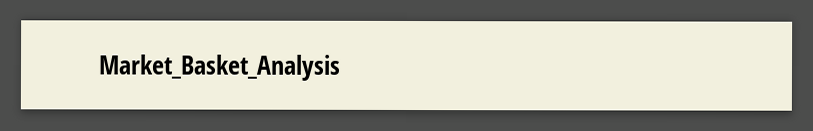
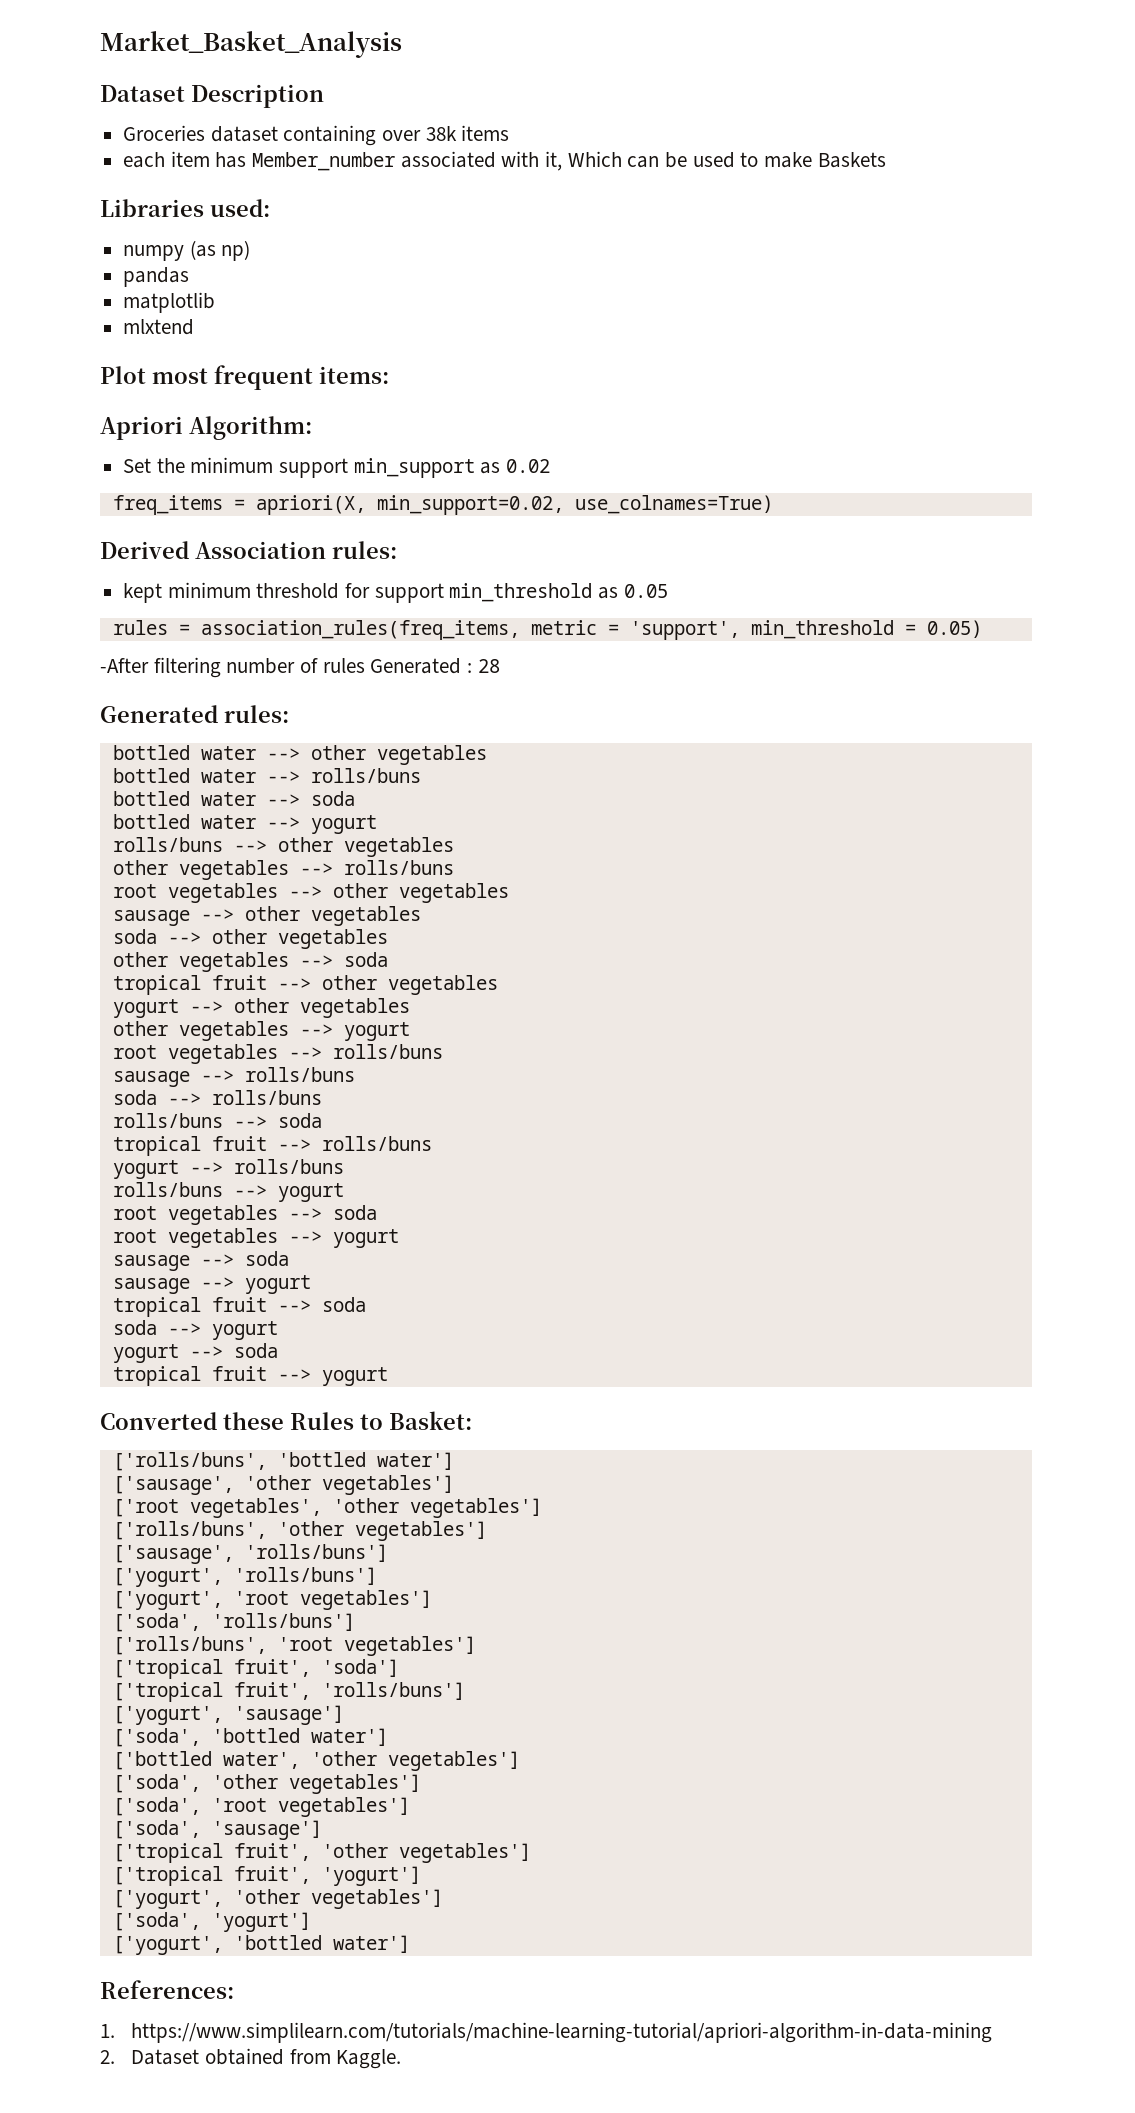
(341, 67) none -> [100,84,324,108] [123,125,510,146] [123,151,886,171] [100,199,270,217] [123,240,251,261] [123,267,190,287] [123,292,216,313] [123,319,195,335] [100,365,389,390] [100,416,312,440] [123,457,551,478] [112,495,773,515] [100,541,397,559] [123,582,668,603] [112,620,982,640] [100,657,500,678] [100,705,289,723] [112,745,487,765] [112,768,421,783] [112,791,355,806] [112,814,377,834] [112,837,454,857] [112,860,454,880] [112,883,509,903] [112,906,421,926] [112,929,388,949] [112,952,388,972] [112,975,498,995] [112,998,410,1018] [112,1021,410,1041] [112,1044,443,1064] [112,1067,355,1087] [112,1090,322,1105] [112,1113,322,1128] [112,1136,432,1156] [112,1159,344,1179] [112,1182,344,1202] [112,1205,377,1225] [112,1228,399,1248] [112,1251,289,1271] [112,1275,311,1294] [112,1297,366,1317] [112,1320,278,1340] [112,1343,278,1363] [112,1366,388,1386] [100,1411,472,1430] [112,1452,454,1471] [112,1475,454,1495] [112,1498,542,1518] [112,1521,487,1541] [112,1544,388,1564] [112,1567,377,1587] [112,1590,432,1610] [112,1613,355,1632] [112,1636,476,1656] [112,1659,399,1679] [112,1682,465,1702] [112,1705,344,1725] [112,1728,388,1747] [112,1751,520,1771] [112,1774,421,1794] [112,1797,410,1817] [112,1820,322,1840] [112,1843,531,1863] [112,1866,421,1886] [112,1889,443,1909] [112,1912,311,1932] [112,1935,410,1955] [100,1980,234,1999] [100,2022,993,2043] [100,2048,402,2069] // Dataset Description // Groceries dataset containing over 38k items // each item has Member_number associated with it, Which can be used to make Baskets // Libraries used: // numpy (as np) // pandas // matplotlib // mlxtend // Plot most frequent items: // Apriori Algorithm: // Set the minimum support min_support as 0.02 // freq_items = apriori(X, min_support=0.02, use_colnames=True) // Derived Association rules: // kept minimum threshold for support min_threshold as 0.05 // rules = association_rules(freq_items, metric = 'support', min_threshold = 0.05) // -After filtering number of rules Generated : 28 // Generated rules: // bottled water --> other vegetables // bottled water --> rolls/buns // bottled water --> soda // bottled water --> yogurt // rolls/buns --> other vegetables // other vegetables --> rolls/buns // root vegetables --> other vegetables // sausage --> other vegetables // soda --> other vegetables // other vegetables --> soda // tropical fruit --> other vegetables // yogurt --> other vegetables // other vegetables --> yogurt // root vegetables --> rolls/buns // sausage --> rolls/buns // soda --> rolls/buns // rolls/buns --> soda // tropical fruit --> rolls/buns // yogurt --> rolls/buns // rolls/buns --> yogurt // root vegetables --> soda // root vegetables --> yogurt // sausage --> soda // sausage --> yogurt // tropical fruit --> soda // soda --> yogurt // yogurt --> soda // tropical fruit --> yogurt // Converted these Rules to Basket: // ['rolls/buns', 'bottled water'] // ['sausage', 'other vegetables'] // ['root vegetables', 'other vegetables'] // ['rolls/buns', 'other vegetables'] // ['sausage', 'rolls/buns'] // ['yogurt', 'rolls/buns'] // ['yogurt', 'root vegetables'] // ['soda', 'rolls/buns'] // ['rolls/buns', 'root vegetables'] // ['tropical fruit', 'soda'] // ['tropical fruit', 'rolls/buns'] // ['yogurt', 'sausage'] // ['soda', 'bottled water'] // ['bottled water', 'other vegetables'] // ['soda', 'other vegetables'] // ['soda', 'root vegetables'] // ['soda', 'sausage'] // ['tropical fruit', 'other vegetables'] // ['tropical fruit', 'yogurt'] // ['yogurt', 'other vegetables'] // ['soda', 'yogurt'] // ['yogurt', 'bottled water'] // References: // 1. https://www.simplilearn.com/tutorials/machine-learning-tutorial/apriori-algorithm-in-data-mining // 2. Dataset obtained from Kaggle.

